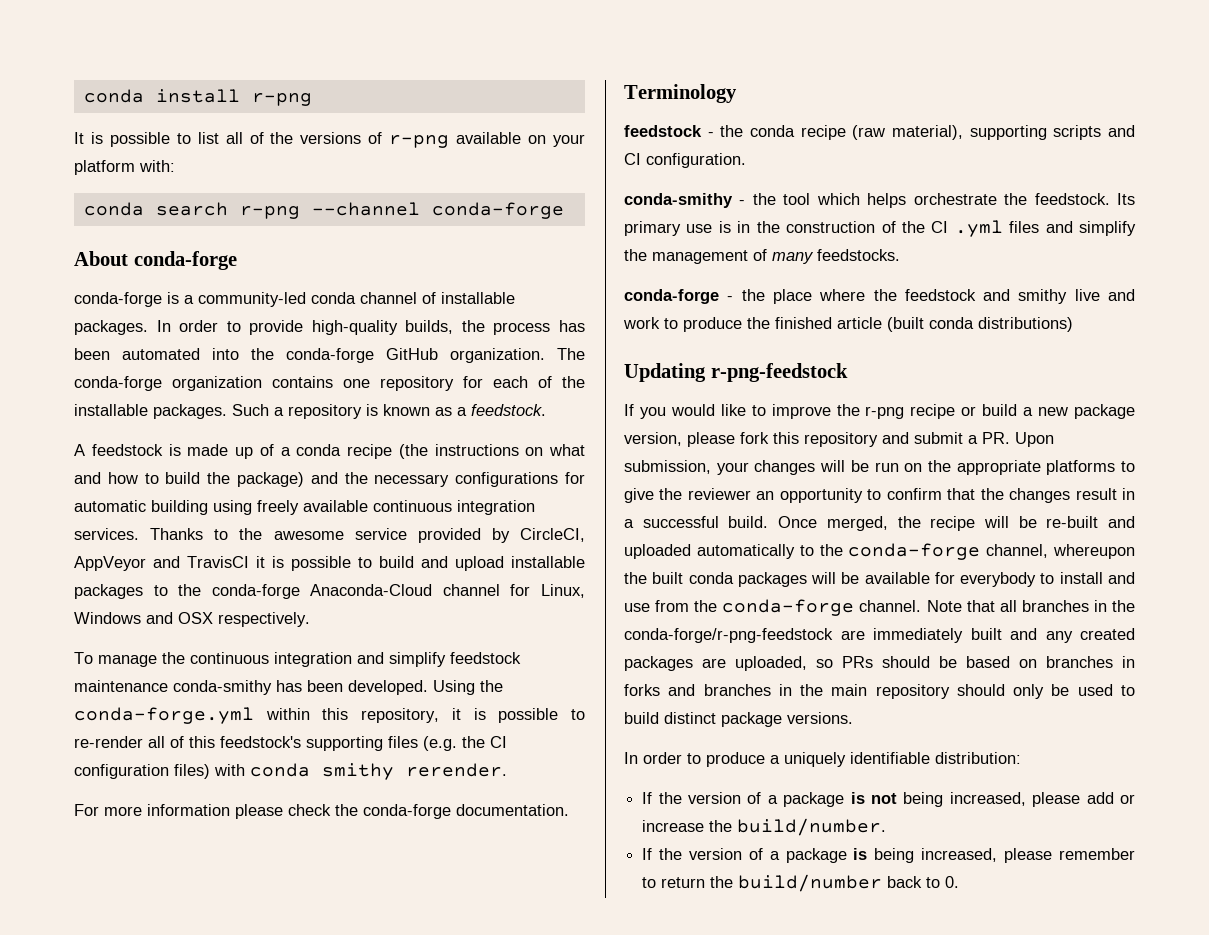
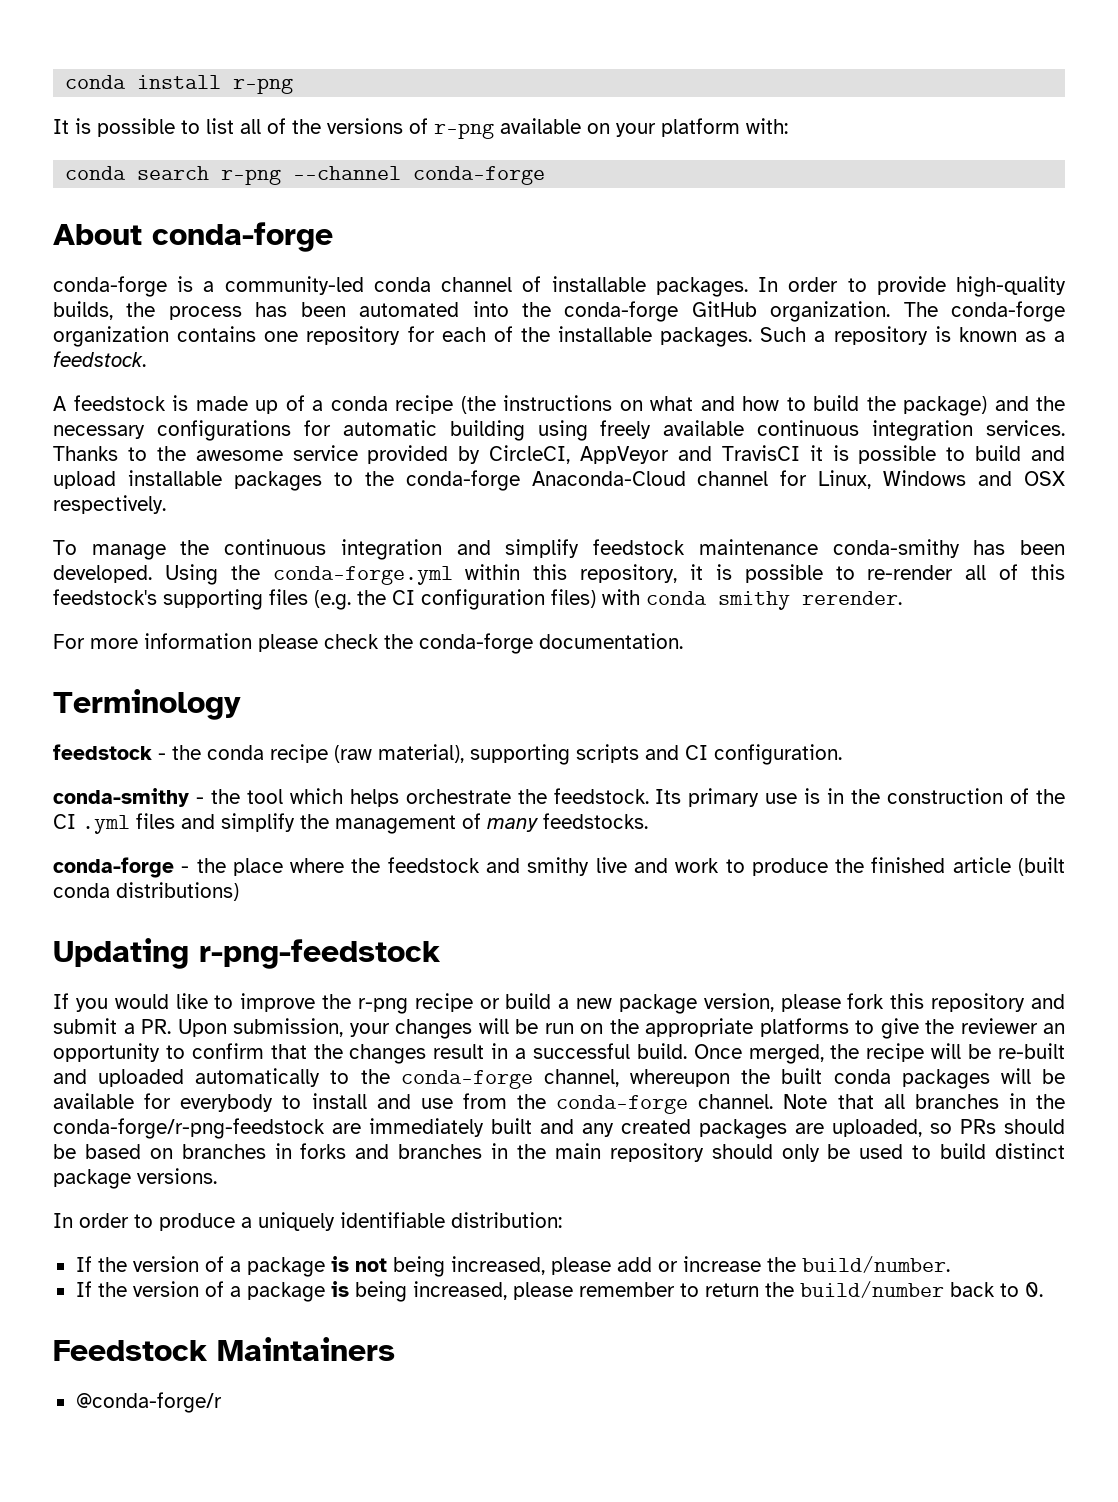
(960, 882) none -> [53,1337,395,1361] [75,1392,222,1413] // Feedstock Maintainers // @conda-forge/r

